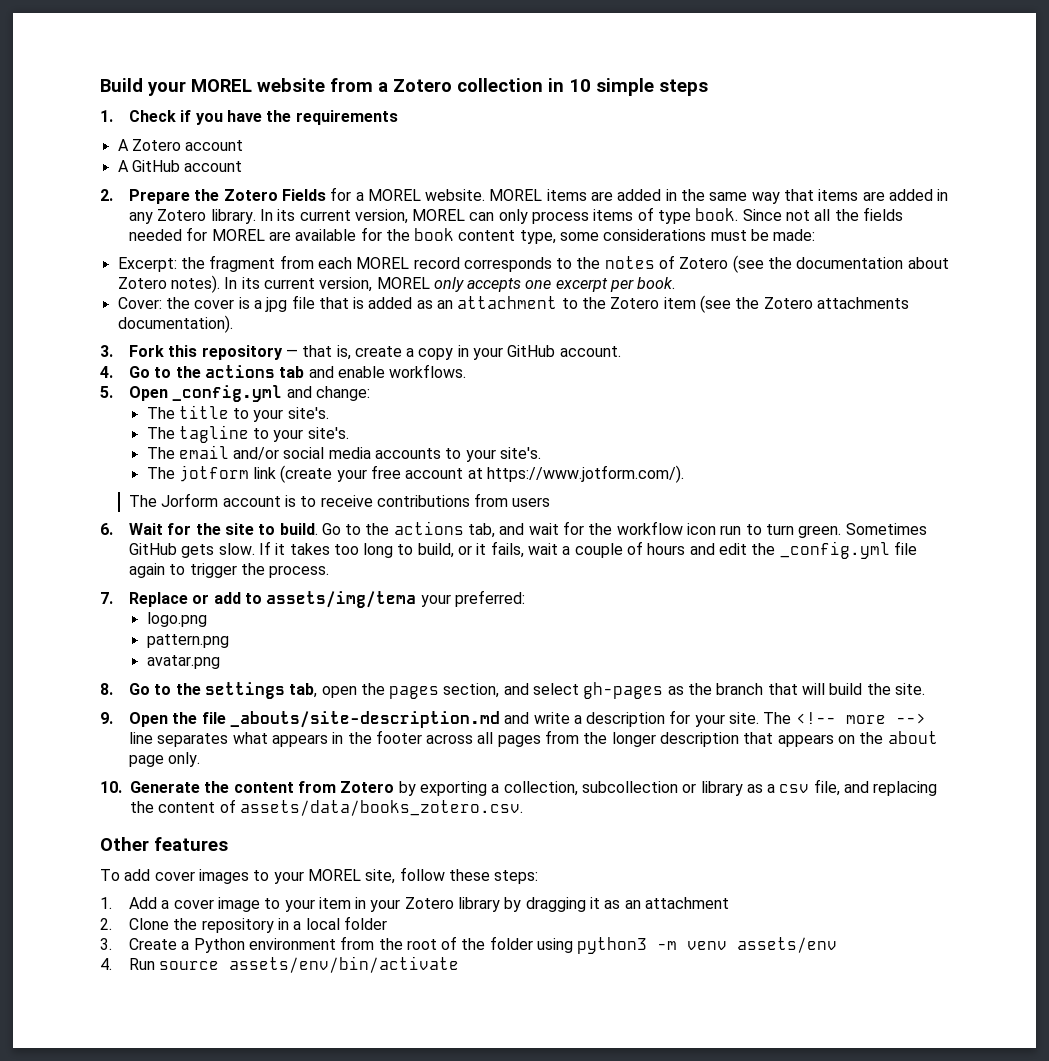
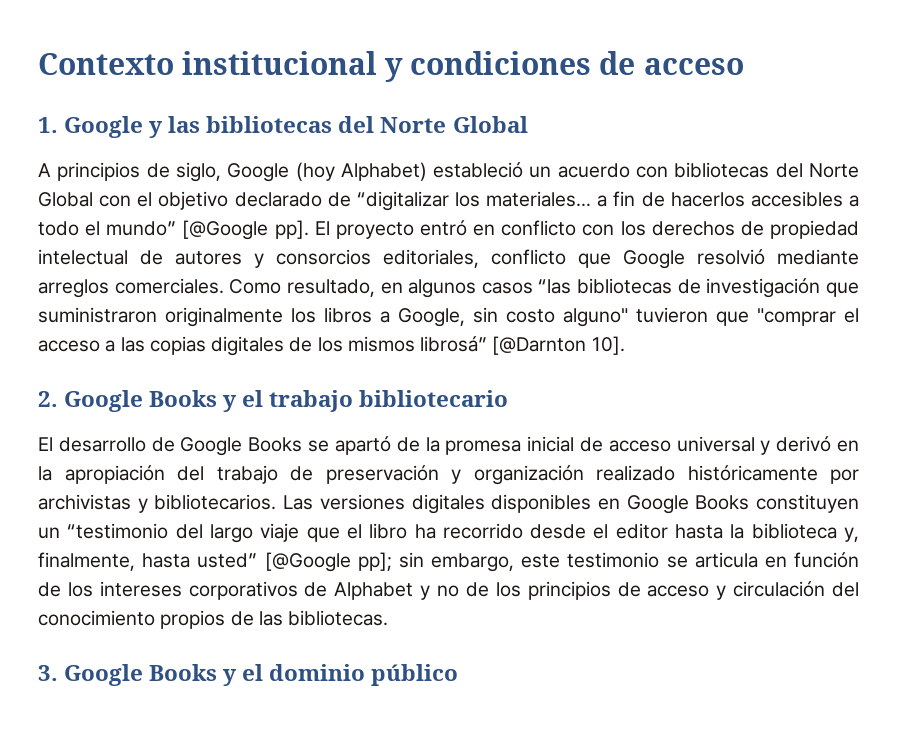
[100,78,708,96] [100,110,398,125] [117,139,244,151] [117,160,243,172] [100,187,949,204] [128,207,903,224] [128,227,816,244] [117,255,949,273] [117,275,676,293] [117,295,910,313] [117,315,233,333] [100,345,621,360] [100,364,467,378] [100,385,370,402] [146,405,329,422] [146,425,349,443] [146,445,542,462] [146,465,685,483] [128,493,551,507] [100,521,927,538] [128,541,917,559] [128,563,330,578] [100,590,525,608] [146,612,207,627] [146,634,229,648] [146,655,220,669] [100,682,925,699] [100,710,926,728] [128,730,938,747] [128,752,201,767] [100,779,938,796] [130,799,523,816] [100,837,228,851] [100,867,539,884] [100,897,730,912] [100,916,387,933] [100,936,838,954] [100,956,460,973] Build your MOREL website from a Zotero collection in 10 simple steps // 1. Check if you have the requirements // A Zotero account // A GitHub account // 2. Prepare the Zotero Fields for a MOREL website. MOREL items are added in the same way that items are added in any Zotero library. In its current version, MOREL can only process items of type book. Since not all the fields needed for MOREL are available for the book content type, some considerations must be made: // Excerpt: the fragment from each MOREL record corresponds to the notes of Zotero (see the documentation about Zotero notes). In its current version, MOREL only accepts one excerpt per book. // Cover: the cover is a jpg file that is added as an attachment to the Zotero item (see the Zotero attachments documentation). // 3. Fork this repository — that is, create a copy in your GitHub account. // 4. Go to the actions tab and enable workflows. // 5. Open _config.yml and change: // The title to your site's. // The tagline to your site's. // The email and/or social media accounts to your site's. // The jotform link (create your free account at https://www.jotform.com/). // The Jorform account is to receive contributions from users // 6. Wait for the site to build. Go to the actions tab, and wait for the workflow icon run to turn green. Sometimes GitHub gets slow. If it takes too long to build, or it fails, wait a couple of hours and edit the _config.yml file again to trigger the process. // 7. Replace or add to assets/img/tema your preferred: // logo.png // pattern.png // avatar.png // 8. Go to the settings tab, open the pages section, and select gh-pages as the branch that will build the site. // 9. Open the file _abouts/site-description.md and write a description for your site. The <!-- more --> line separates what appears in the footer across all pages from the longer description that appears on the about page only. // 10. Generate the content from Zotero by exporting a collection, subcollection or library as a csv file, and replacing the content of assets/data/books_zotero.csv. // Other features // To add cover images to your MOREL site, follow these steps: // 1. Add a cover image to your item in your Zotero library by dragging it as an attachment // 2. Clone the repository in a local folder // 3. Create a Python environment from the root of the folder using python3 -m venv assets/env // 4. Run source assets/env/bin/activate -> [38,51,744,82] [38,116,528,138] [38,162,859,182] [38,191,859,211] [38,220,859,240] [38,249,859,269] [38,278,859,298] [38,307,859,327] [38,336,625,356] [38,390,509,412] [38,436,859,456] [38,465,859,485] [38,494,860,514] [38,523,859,543] [38,552,859,572] [38,581,860,600] [38,610,389,629] [38,664,459,686] Contexto institucional y condiciones de acceso // 1. Google y las bibliotecas del Norte Global // A principios de siglo, Google (hoy Alphabet) estableció un acuerdo con bibliotecas del Norte Global con el objetivo declarado de “digitalizar los materiales… a fin de hacerlos accesibles a todo el mundo” [@Google pp]. El proyecto entró en conflicto con los derechos de propiedad intelectual de autores y consorcios editoriales, conflicto que Google resolvió mediante arreglos comerciales. Como resultado, en algunos casos “las bibliotecas de investigación que suministraron originalmente los libros a Google, sin costo alguno" tuvieron que "comprar el acceso a las copias digitales de los mismos librosá” [@Darnton 10]. // 2. Google Books y el trabajo bibliotecario // El desarrollo de Google Books se apartó de la promesa inicial de acceso universal y derivó en la apropiación del trabajo de preservación y organización realizado históricamente por archivistas y bibliotecarios. Las versiones digitales disponibles en Google Books constituyen un “testimonio del largo viaje que el libro ha recorrido desde el editor hasta la biblioteca y, finalmente, hasta usted” [@Google pp]; sin embargo, este testimonio se articula en función de los intereses corporativos de Alphabet y no de los principios de acceso y circulación del conocimiento propios de las bibliotecas. // 3. Google Books y el dominio público

